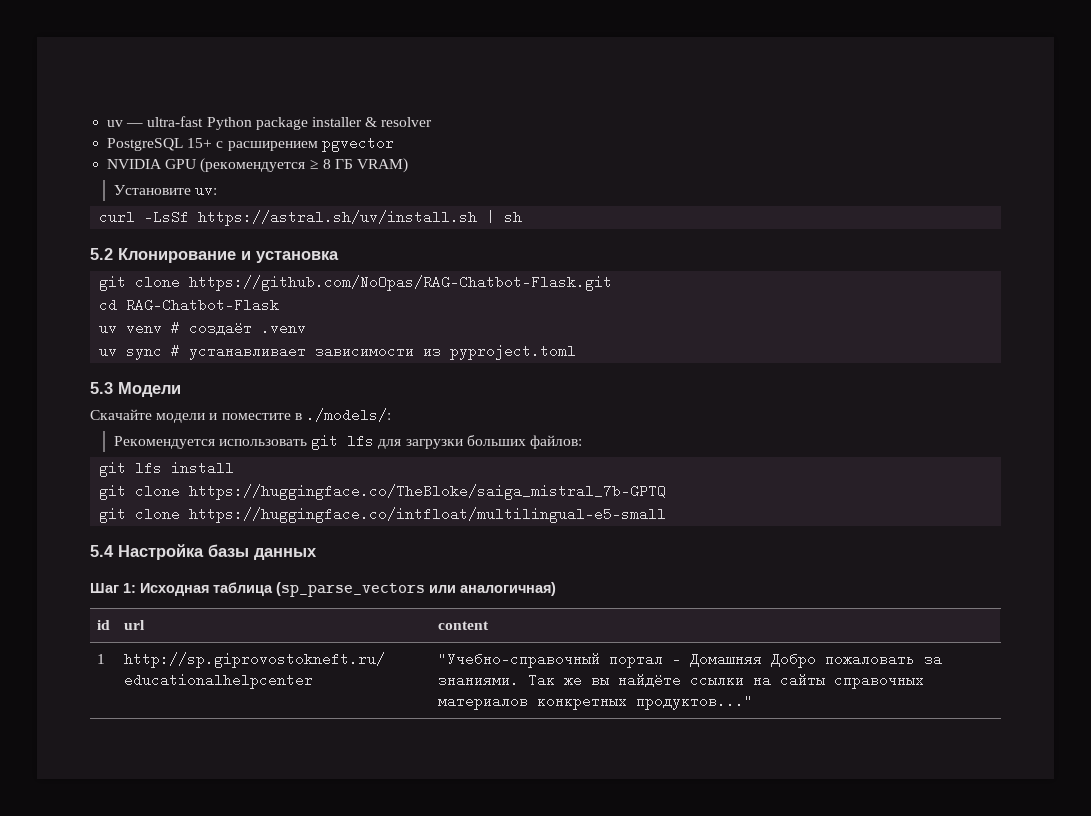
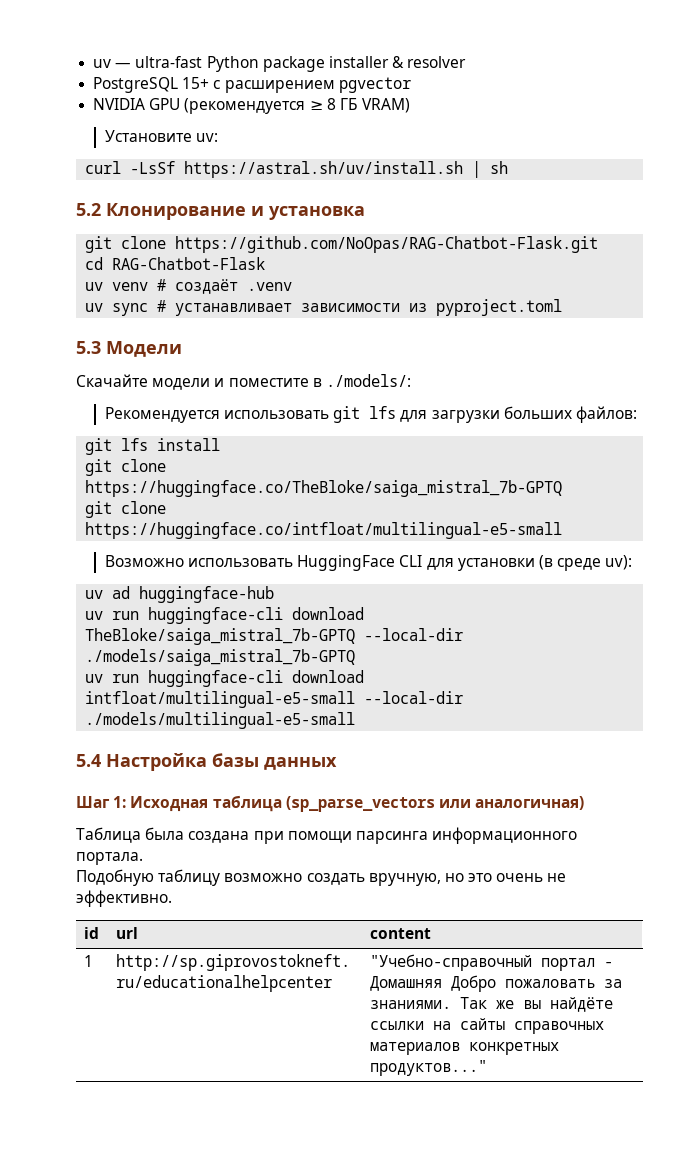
(667, 515) none -> [104,555,633,571] [85,586,275,603] [85,607,365,624] [85,628,464,645] [85,649,356,666] [85,670,365,687] [85,691,464,708] [85,712,356,729] // Возможно использовать HuggingFace CLI для установки (в среде uv): // uv ad huggingface-hub // uv run huggingface-cli download TheBloke/saiga_mistral_7b-GPTQ --local-dir ./models/saiga_mistral_7b-GPTQ // uv run huggingface-cli download intfloat/multilingual-e5-small --local-dir ./models/multilingual-e5-small
(556, 589) none -> [76,827,578,844] [76,852,143,865] [76,869,567,886] [76,890,172,907] // Таблица была создана при помощи парсинга информационного портала. // Подобную таблицу возможно создать вручную, но это очень не эффективно.

